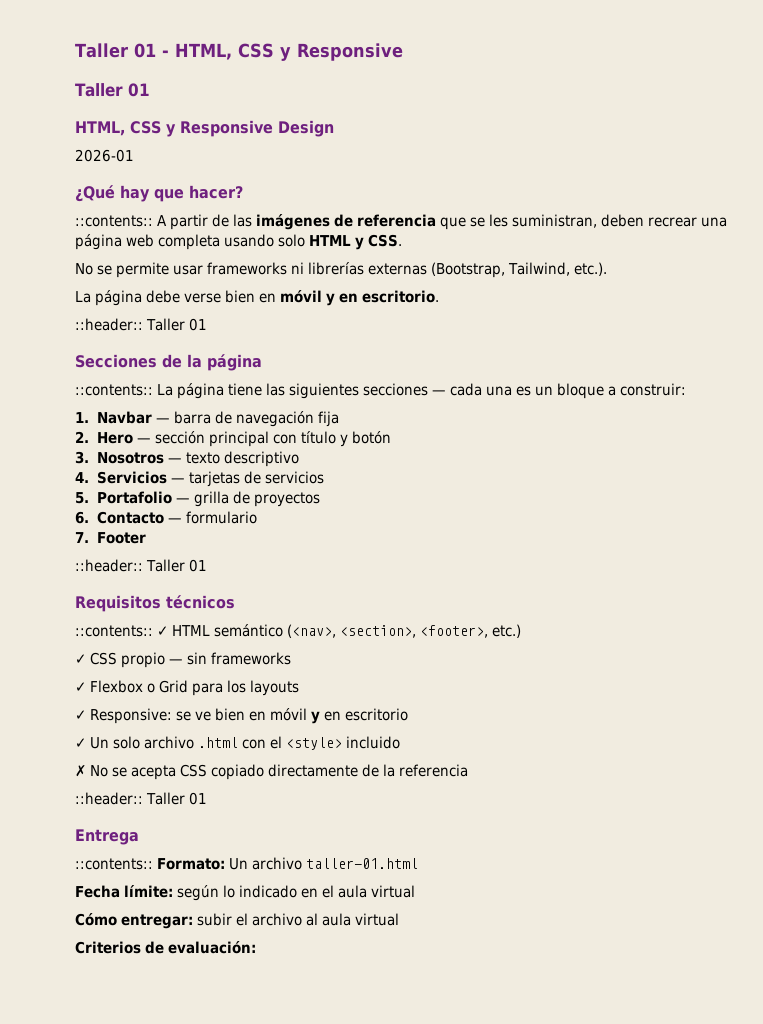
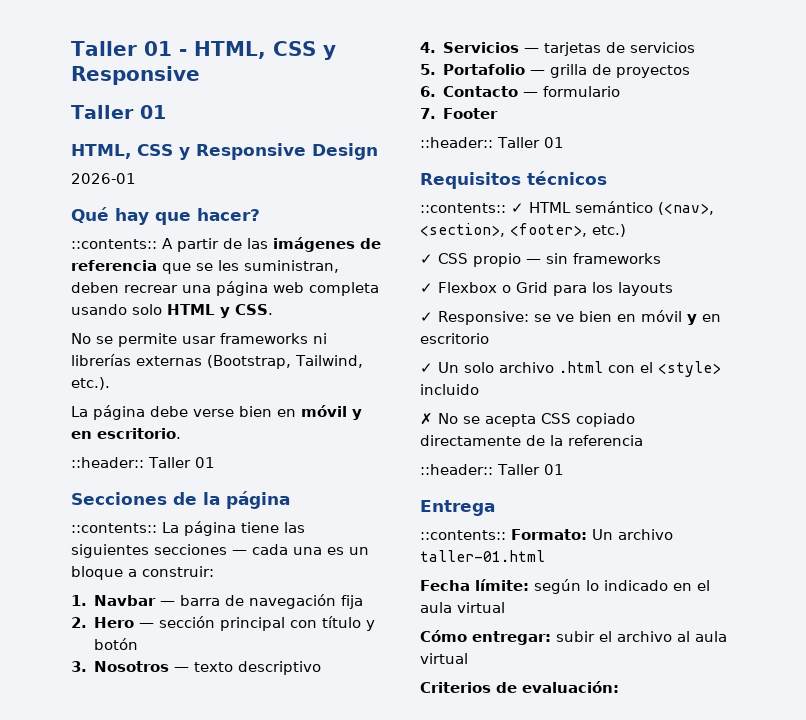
[75,185,115,202] ¿Qué -> [71,207,109,223] Qué

